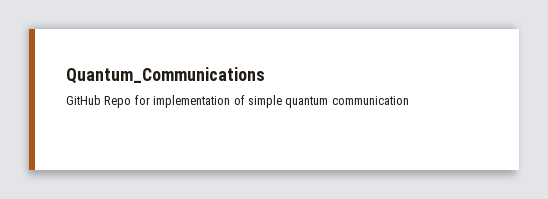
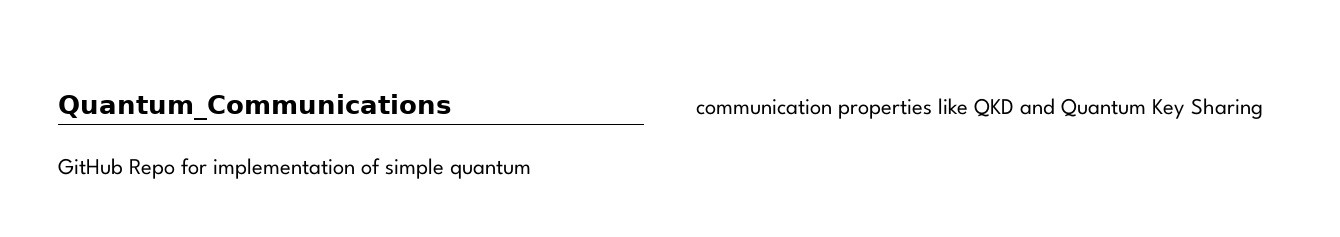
(409, 100) none -> [838,98,1263,119] properties like QKD and Quantum Key Sharing

